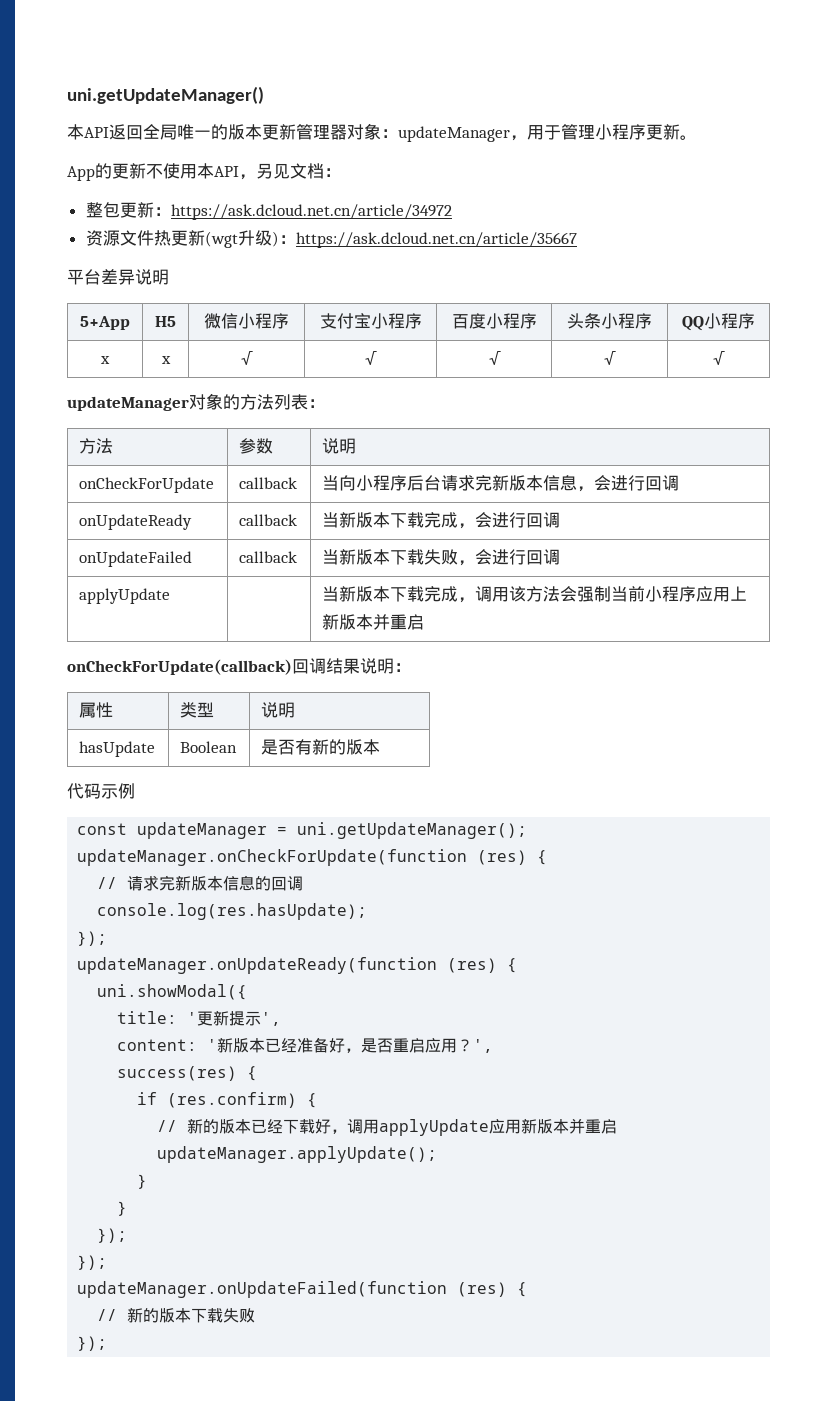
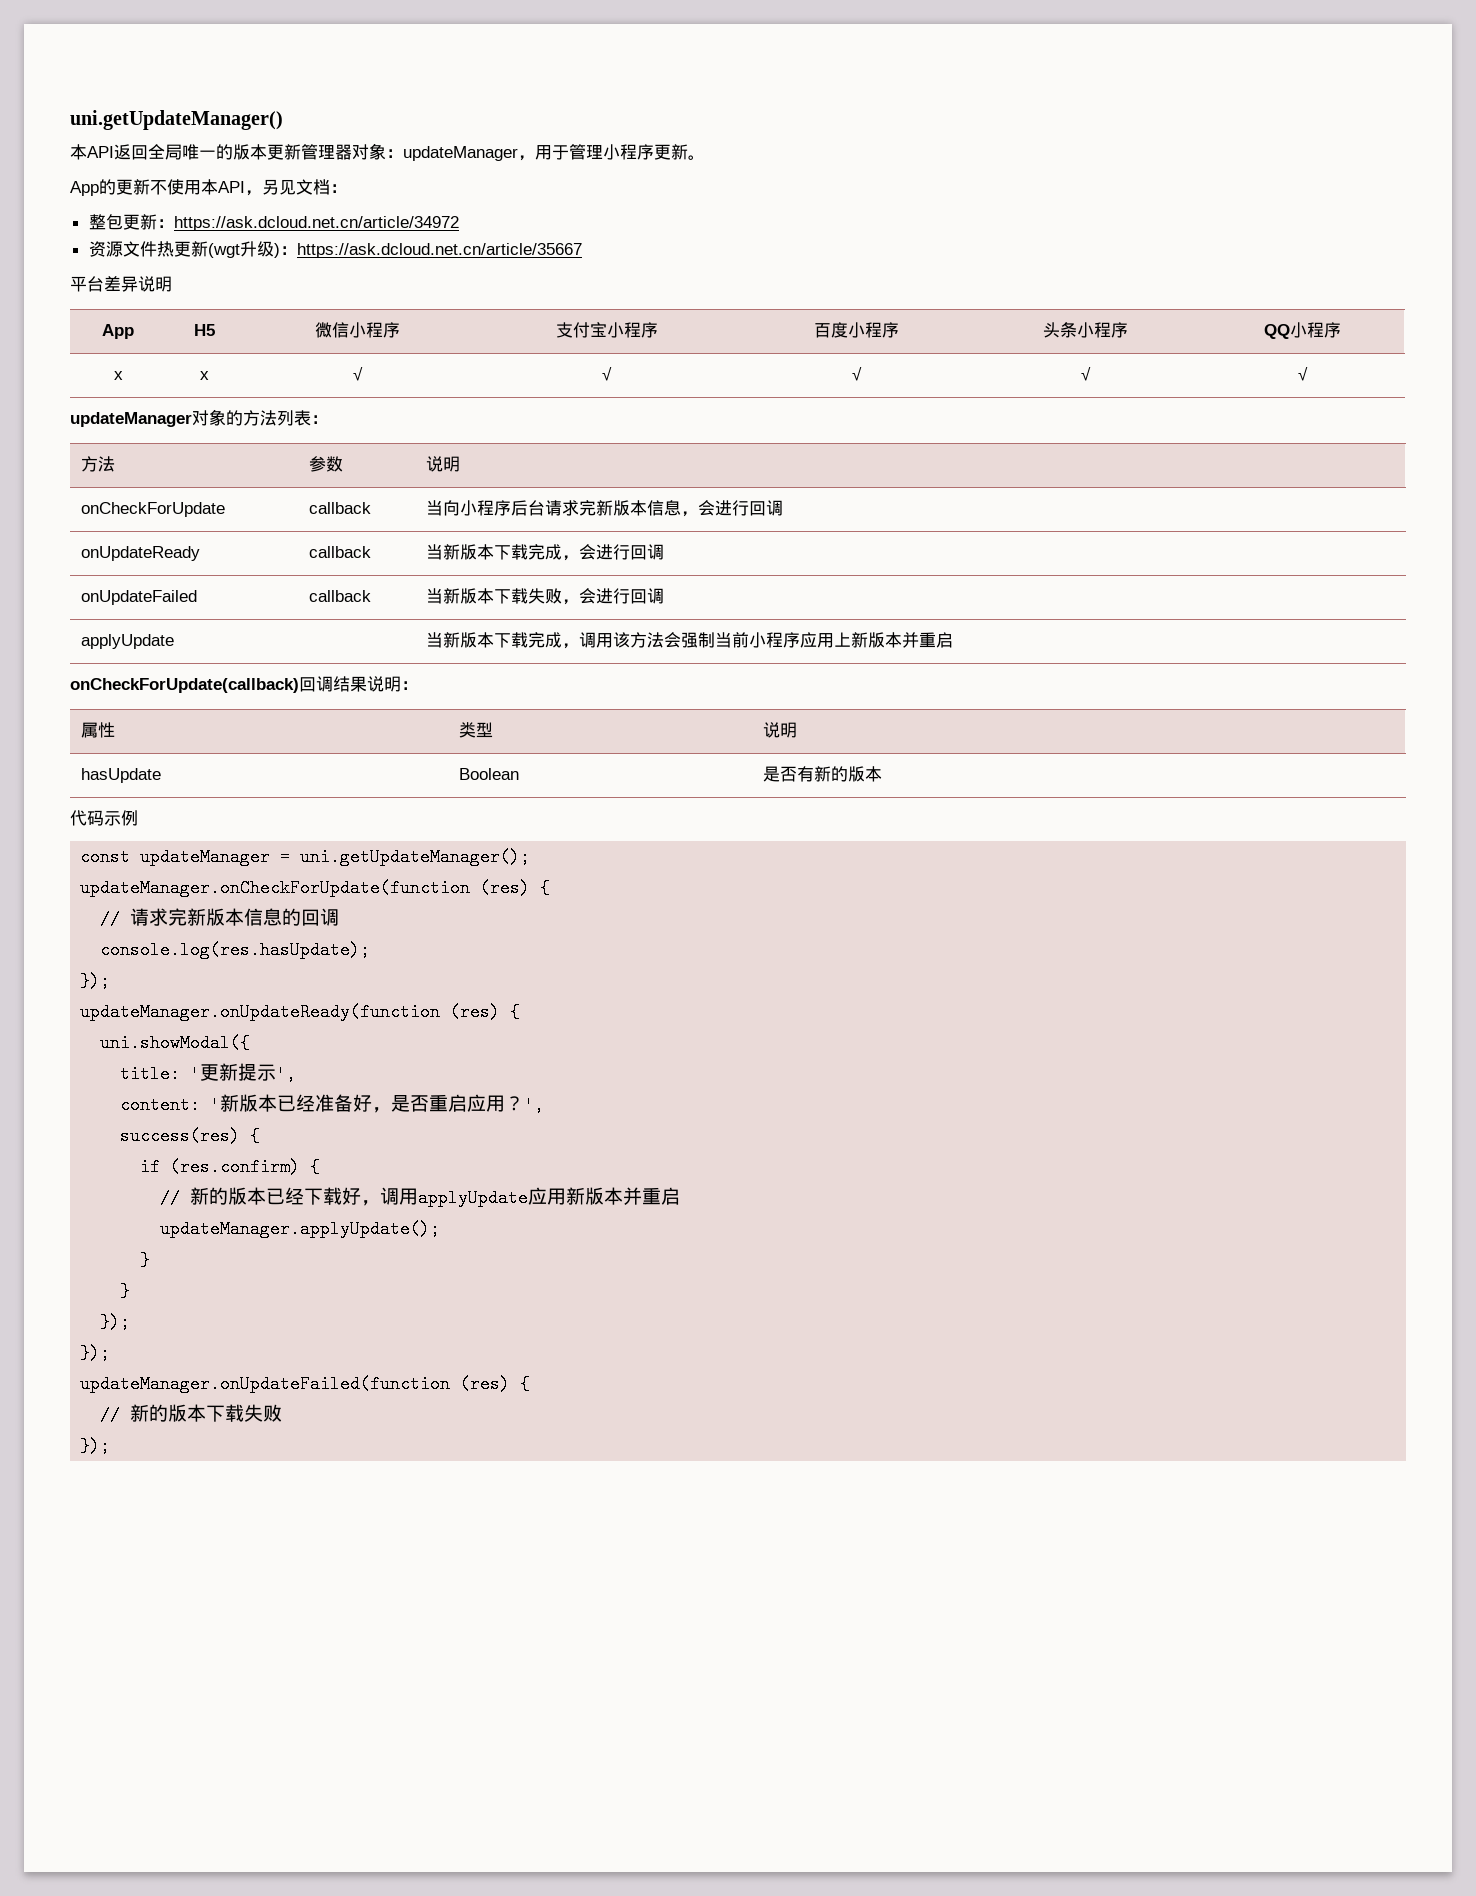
[80,316,130,330] 5+App -> [102,324,134,339] App

